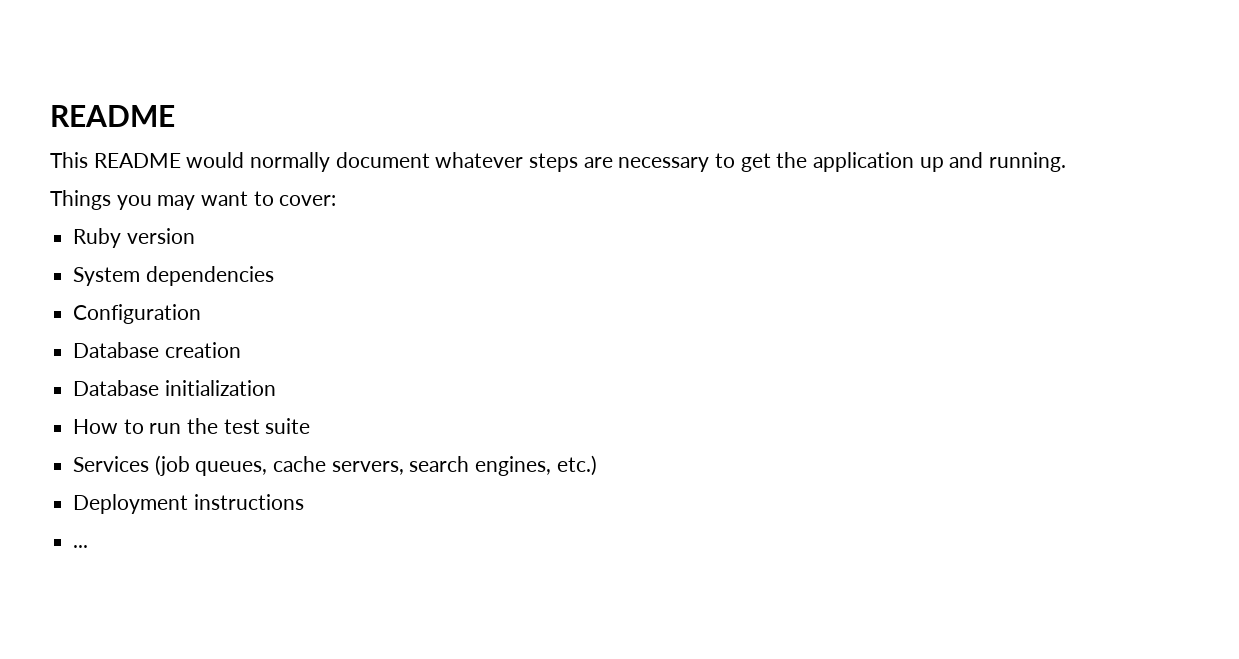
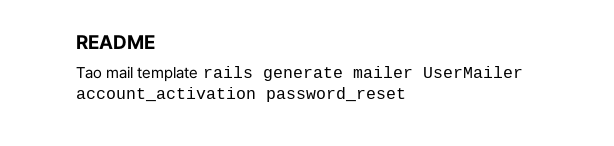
[50,152,1067,172] [50,190,337,210] [73,228,195,248] [73,266,274,286] [73,304,202,324] [73,342,241,358] [73,380,276,396] [73,418,311,434] [73,455,597,476] [73,494,304,514] [73,545,89,548] This README would normally document whatever steps are necessary to get the application up and running. // Things you may want to cover: // Ruby version // System dependencies // Configuration // Database creation // Database initialization // How to run the test suite // Services (job queues, cache servers, search engines, etc.) // Deployment instructions // ... -> [76,66,523,82] [76,87,406,102] Tao mail template rails generate mailer UserMailer account_activation password_reset

